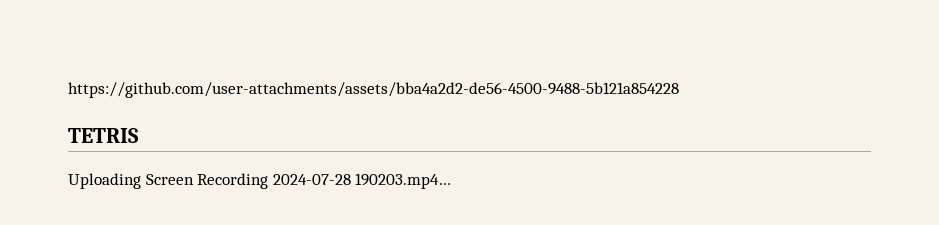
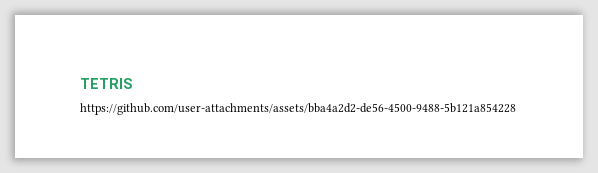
[68,82,679,98] https://github.com/user-attachments/assets/bba4a2d2-de56-4500-9488-5b121a854228 // -> (80, 83) none
[68,173,452,189] Uploading Screen Recording 2024-07-28 190203.mp4… -> [80,103,516,115] https://github.com/user-attachments/assets/bba4a2d2-de56-4500-9488-5b121a854228

